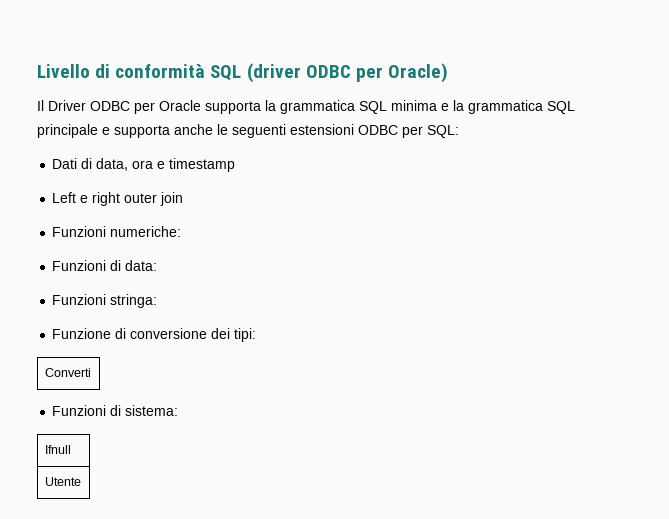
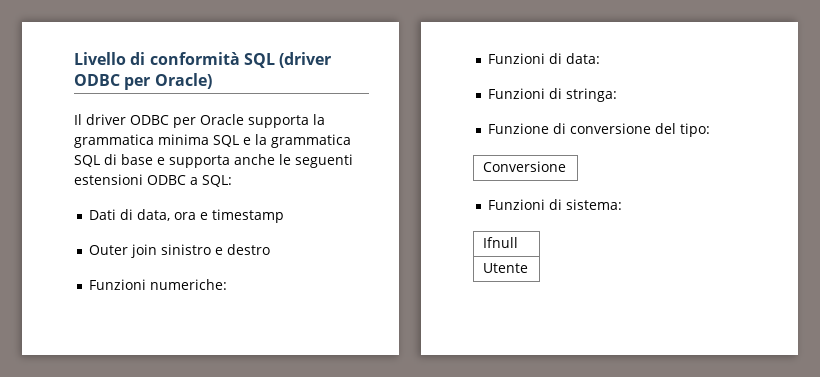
[48,100,86,111] Driver -> [86,114,126,125] driver
[359,100,437,114] SQL minima -> [158,134,239,147] minima SQL
[37,124,98,138] principale -> [104,154,153,165] di base
[402,126,423,138] per -> [190,177,198,185] a
[52,192,184,206] Left e right outer join -> [89,244,271,258] Outer join sinistro e destro
(107, 299) none -> [549,88,563,99] di
[211,328,257,342] [44,368,91,377] dei tipi: // Converti -> [655,123,711,137] [483,161,567,172] del tipo: // Conversione

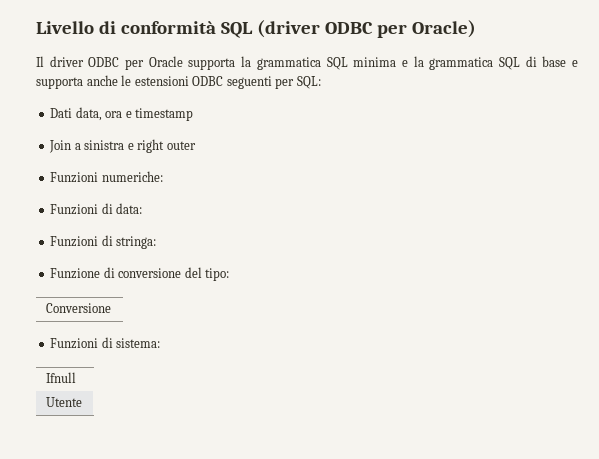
[158,134,239,147] minima SQL -> [326,57,397,70] SQL minima
[295,154,353,168] seguenti -> (132, 80) none
[190,177,198,185] a -> [226,76,295,89] seguenti per
[120,209,134,220] di -> (73, 113) none
[89,244,271,258] Outer join sinistro e destro -> [49,139,196,153] Join a sinistra e right outer

